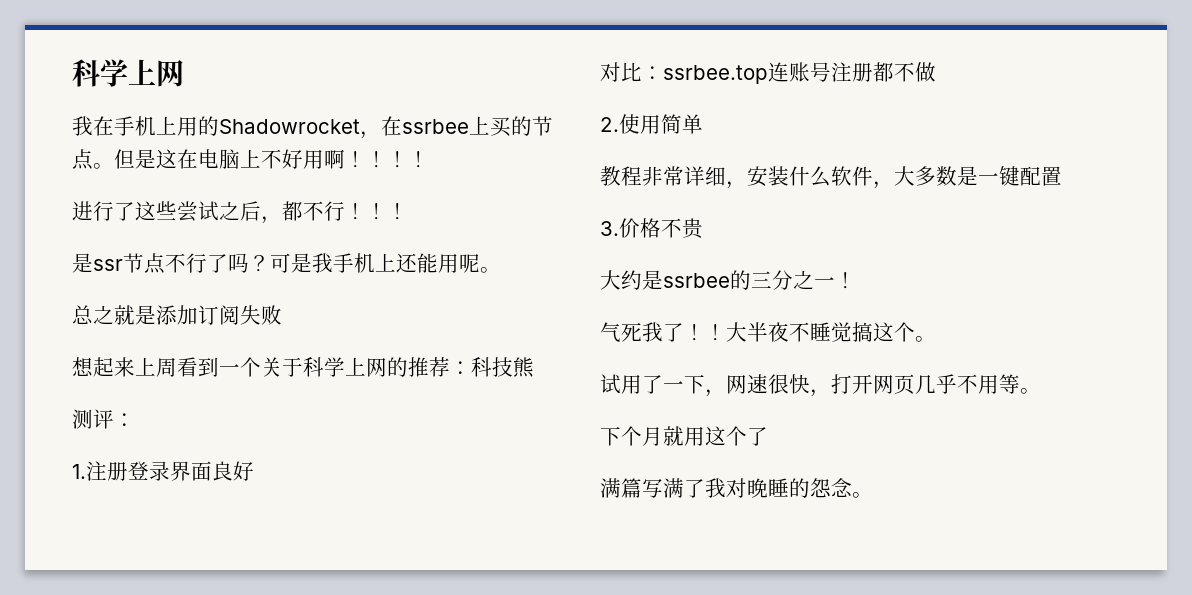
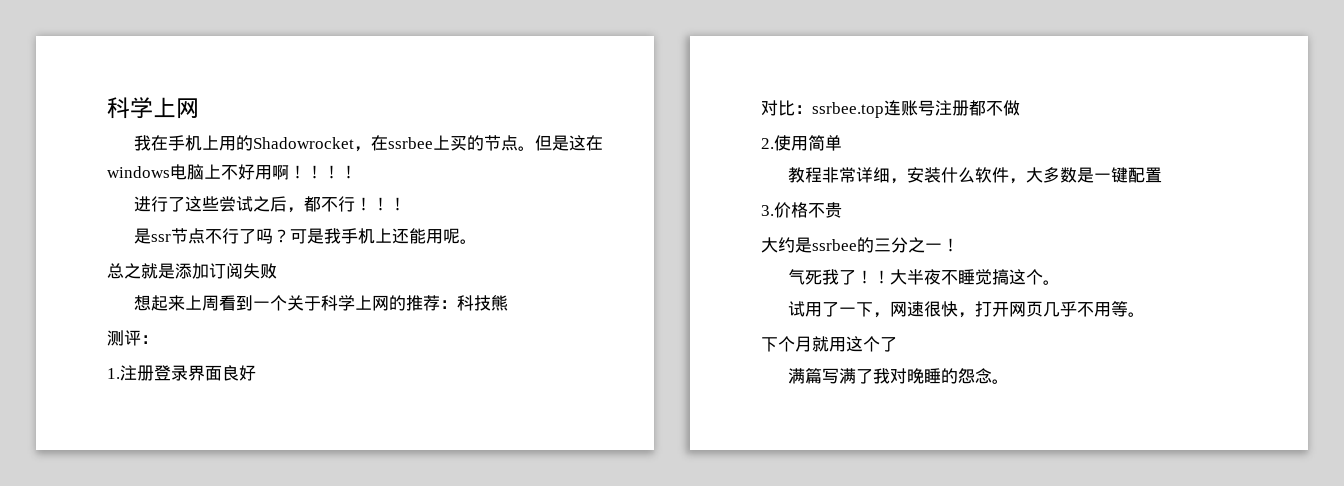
(198, 159) none -> [107,166,170,178] windows

